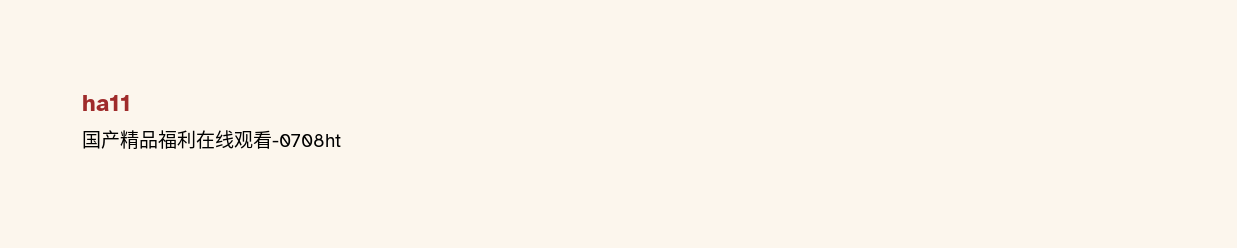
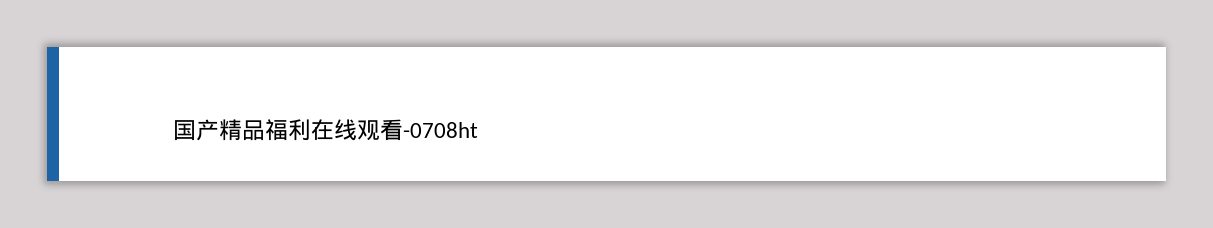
[82,95,131,111] ha11 // -> (173, 130) none

